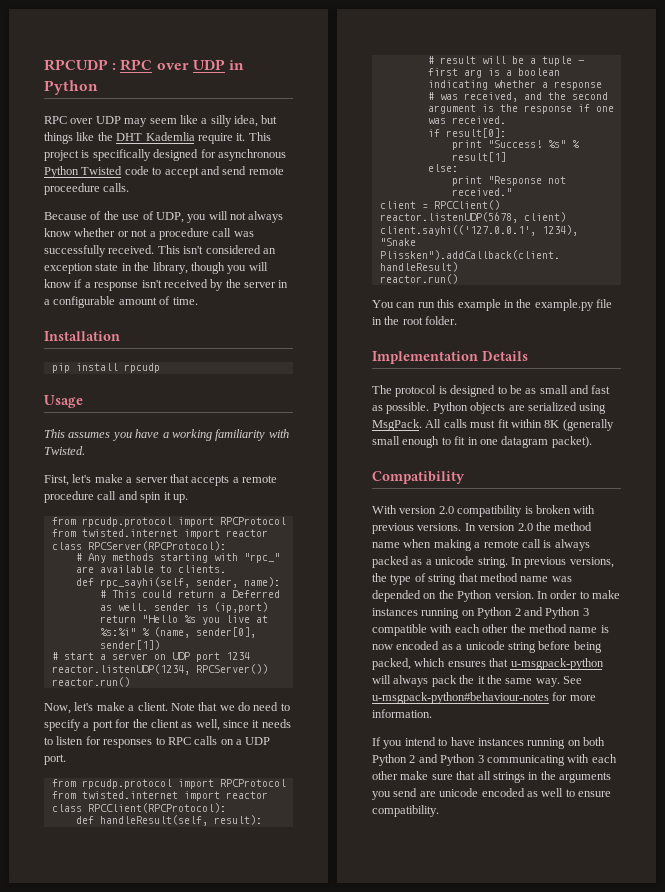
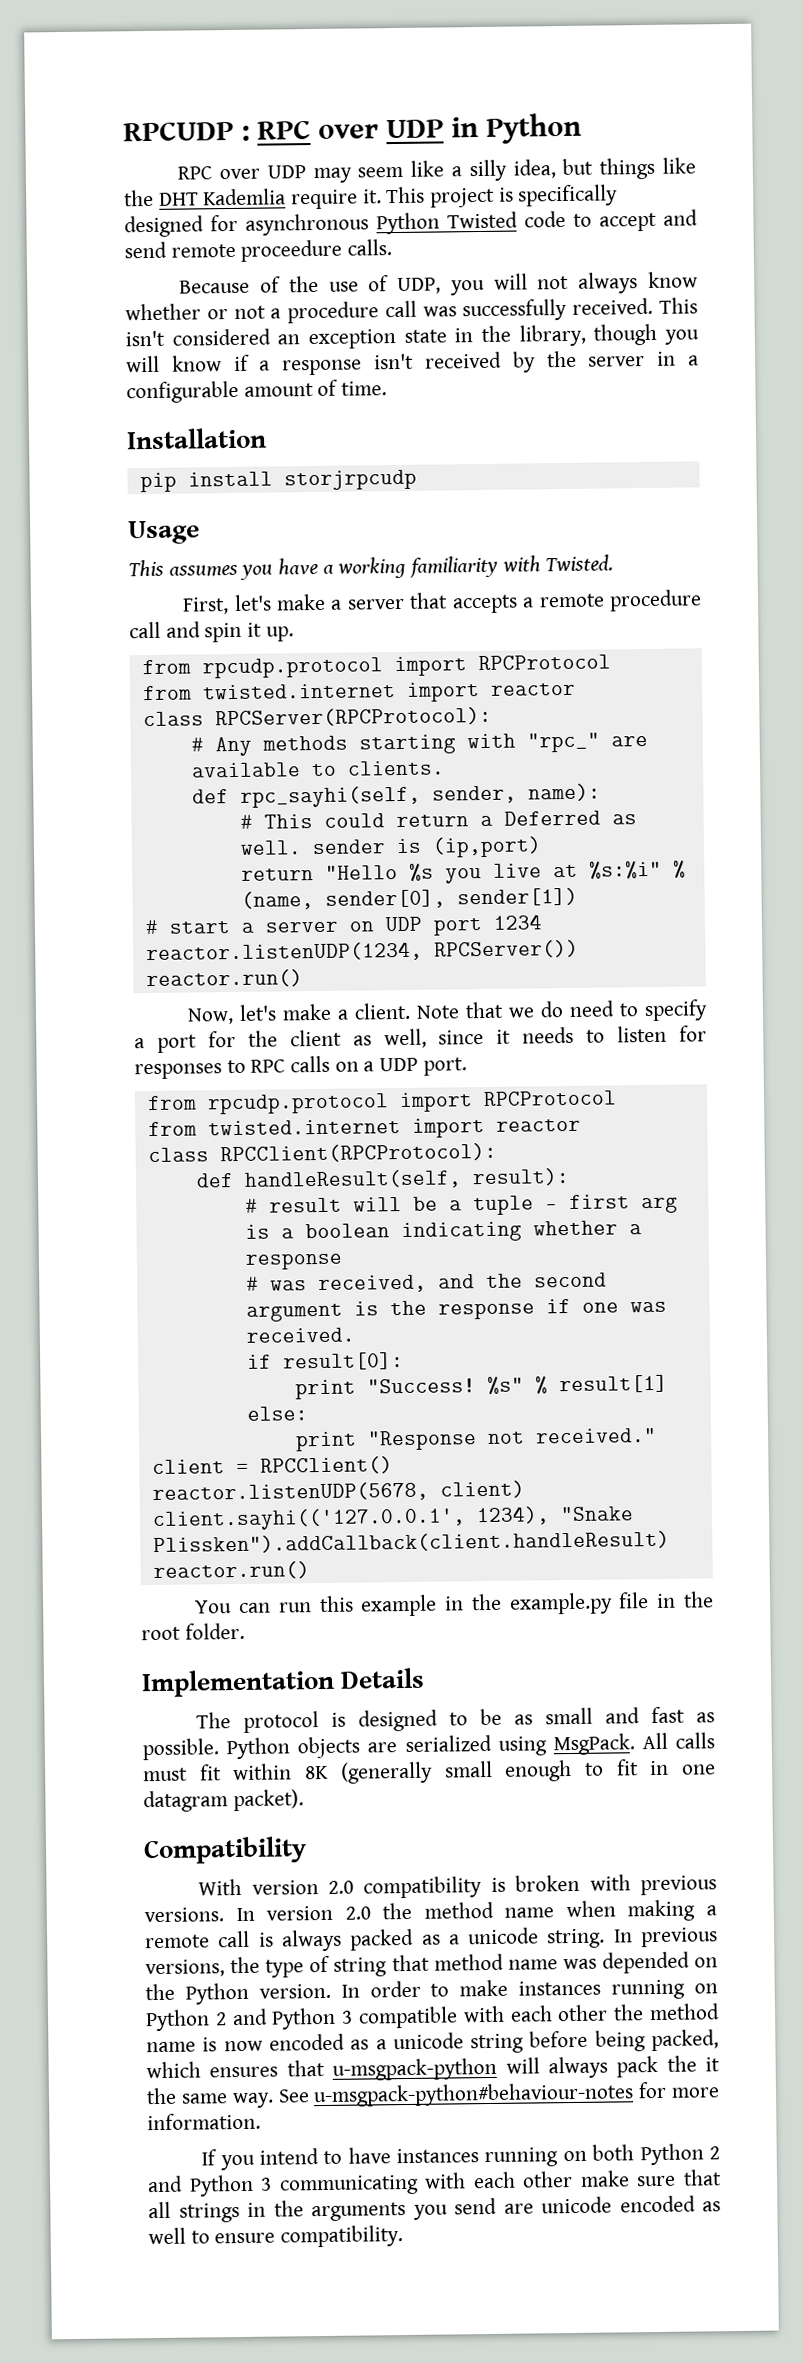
[123,363,160,373] rpcudp -> [283,469,417,491] storjrpcudp

